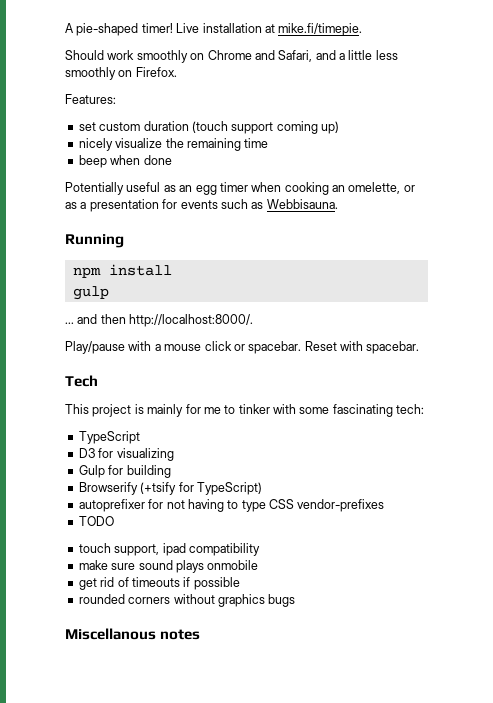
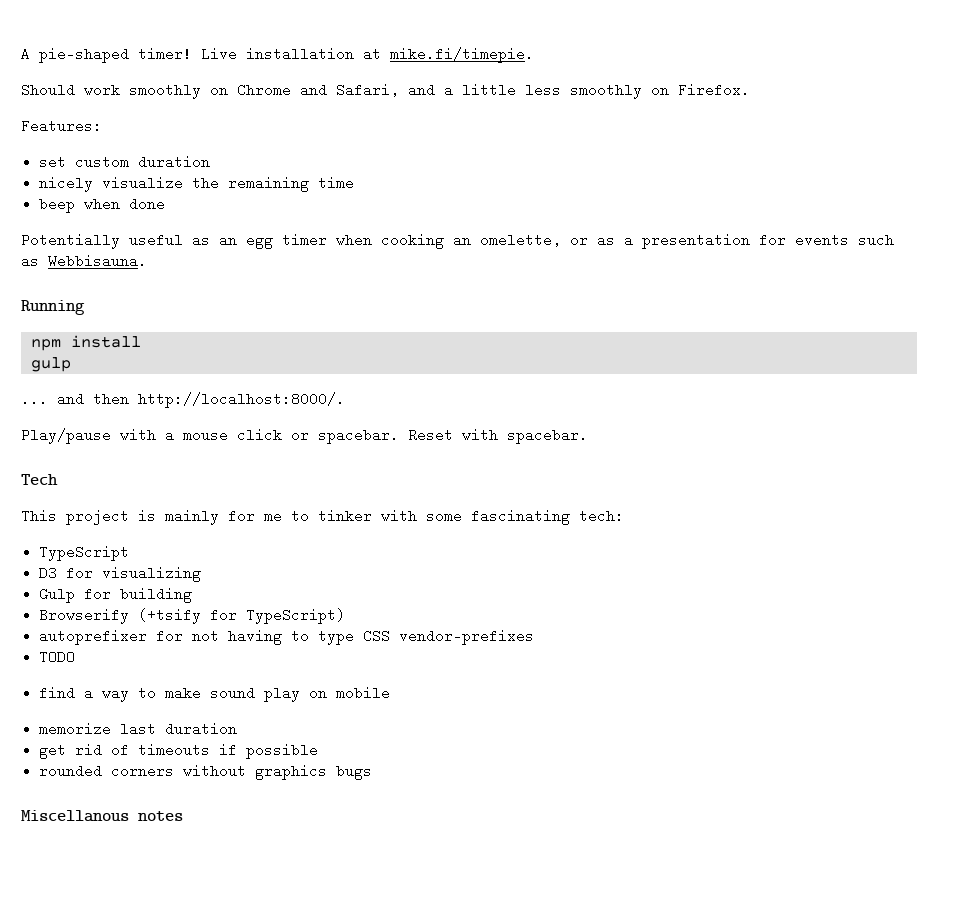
[191,121,339,134] (touch support coming up) -> (211, 162) none
[78,543,260,556] [78,560,259,573] touch support, ipad compatibility // make sure sound plays onmobile -> [39,686,391,702] [39,722,238,736] find a way to make sound play on mobile // memorize last duration

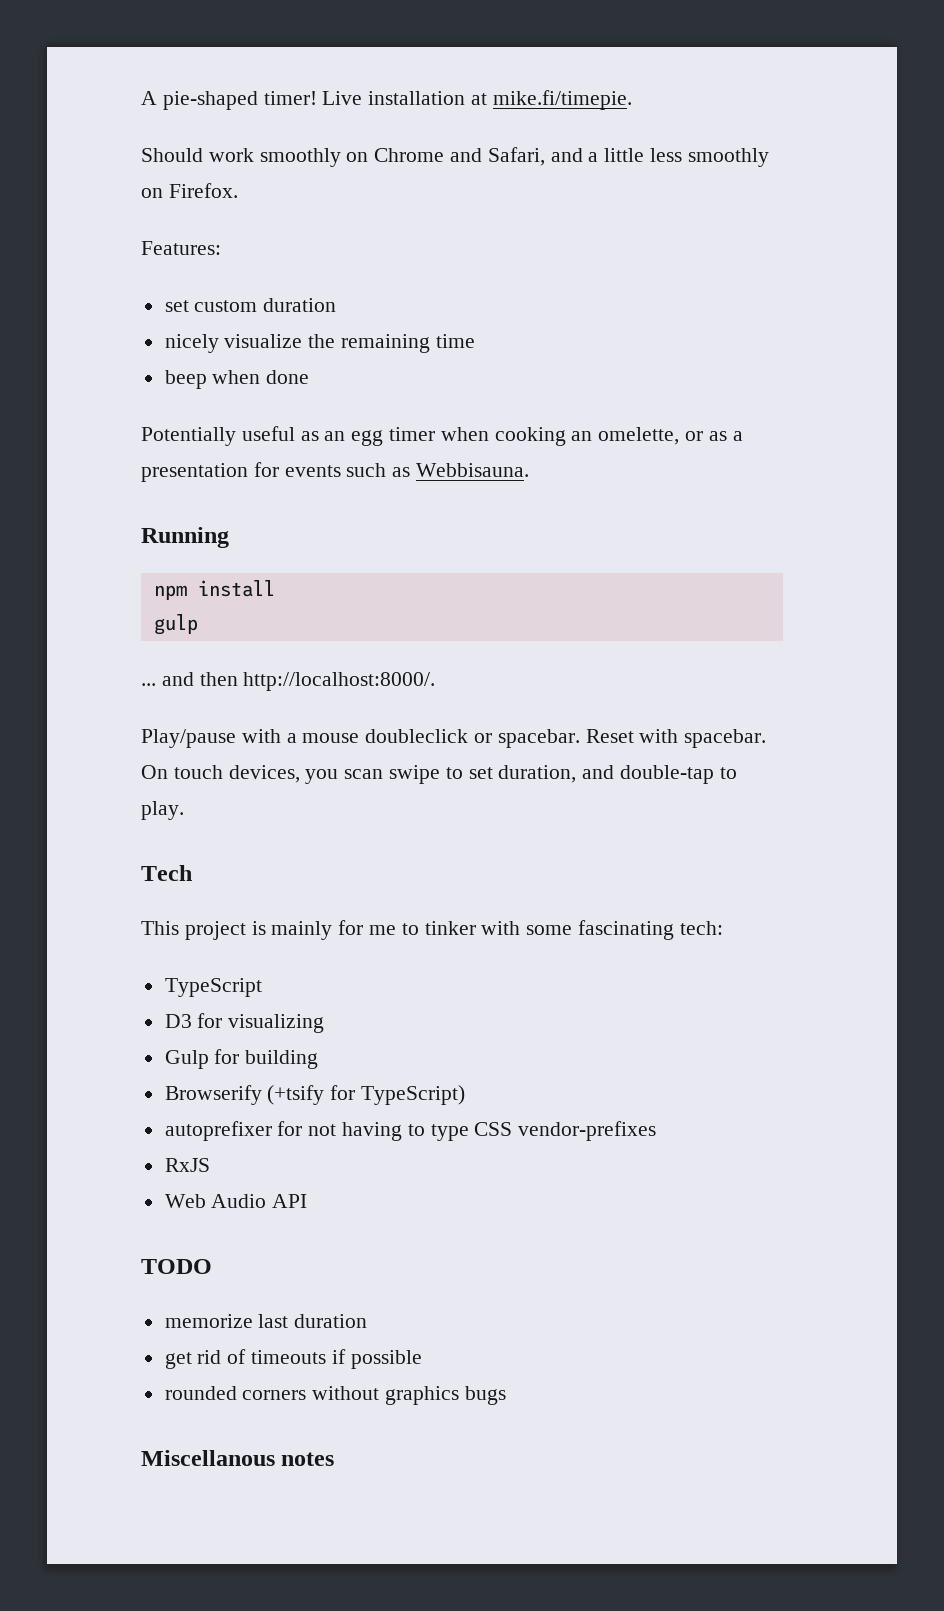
[237,428,282,442] click -> [365,729,469,743] doubleclick
(588, 436) none -> [141,765,737,784] [141,801,184,820] On touch devices, you scan swipe to set duration, and double-tap to play.
[39,650,76,664] [39,686,391,702] TODO // find a way to make sound play on mobile -> [164,1158,210,1172] [164,1194,308,1208] [141,1259,212,1274] RxJS // Web Audio API // TODO

